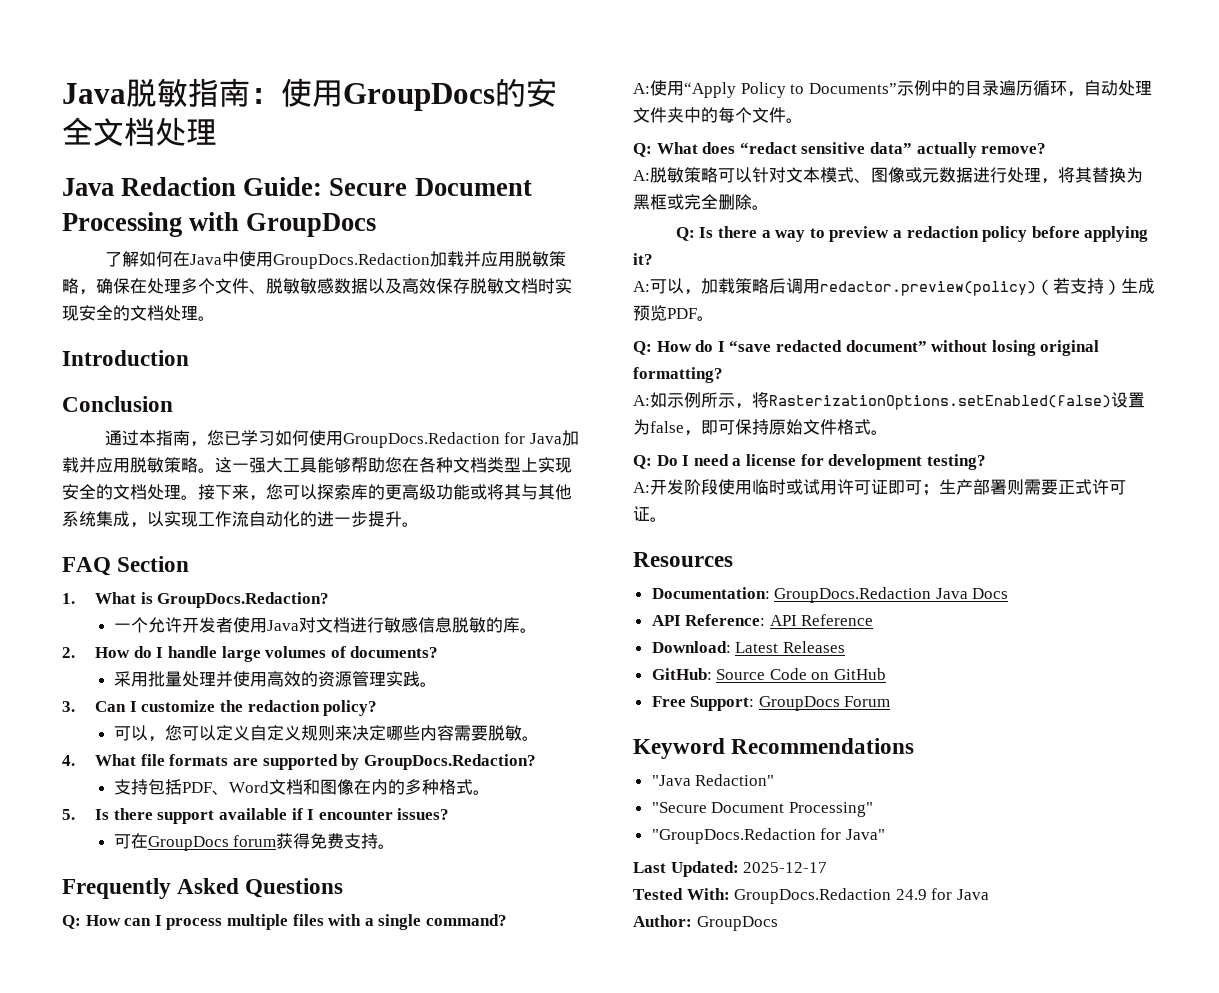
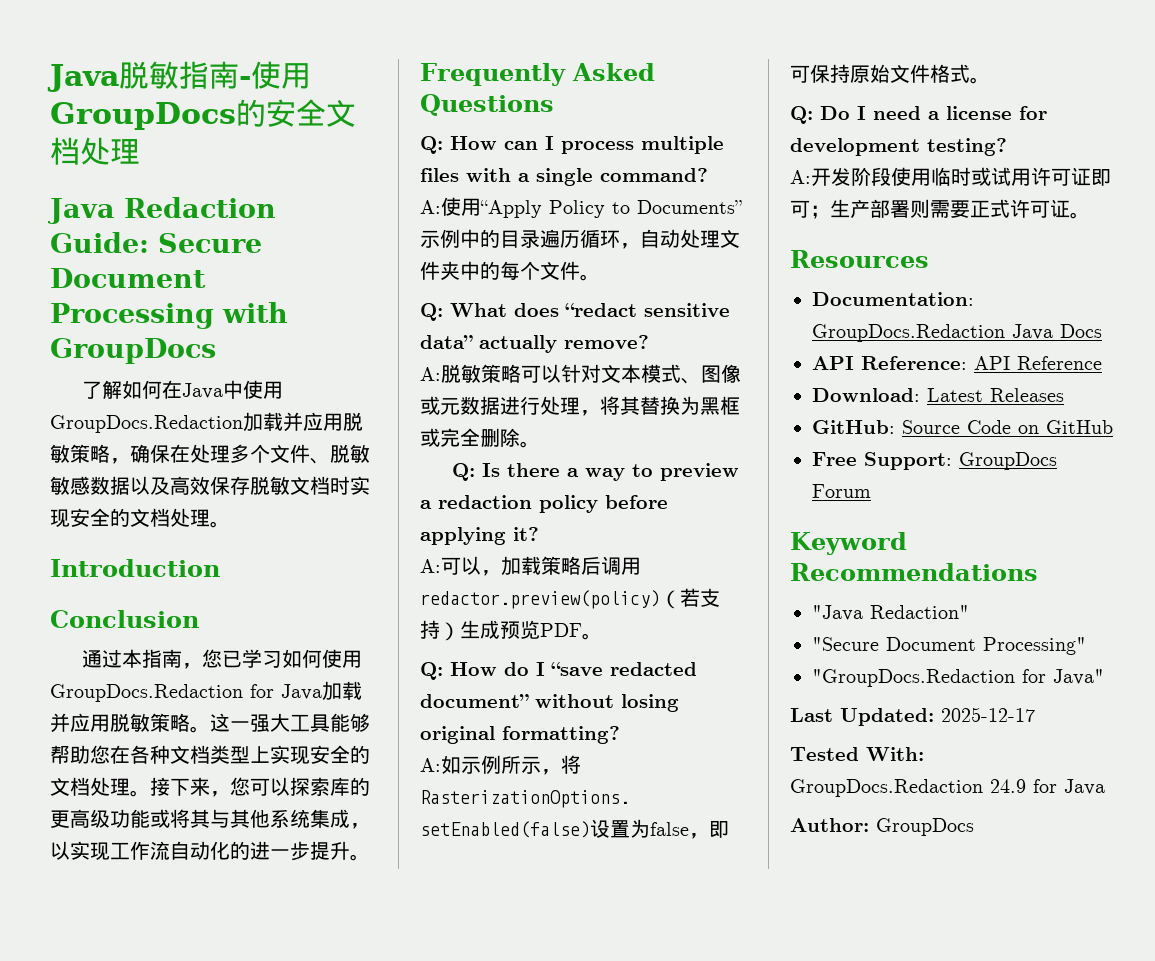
[250,88,281,104] ： -> [239,76,251,86] -
[62,556,190,576] [62,592,330,608] [113,617,537,633] [62,646,439,662] [113,671,437,687] [62,700,378,716] [113,725,539,742] [62,754,536,770] [113,779,490,795] [62,808,450,824] [113,833,396,851] // FAQ Section // 1. What is GroupDocs.Redaction? // 一个允许开发者使用Java对文档进行敏感信息脱敏的库。 // 2. How do I handle large volumes of documents? // 采用批量处理并使用高效的资源管理实践。 // 3. Can I customize the redaction policy? // 可以，您可以定义自定义规则来决定哪些内容需要脱敏。 // 4. What file formats are supported by GroupDocs.Redaction? // 支持包括PDF、Word文档和图像在内的多种格式。 // 5. Is there support available if I encounter issues? // 可在GroupDocs forum获得免费支持。 -> (370, 857) none

